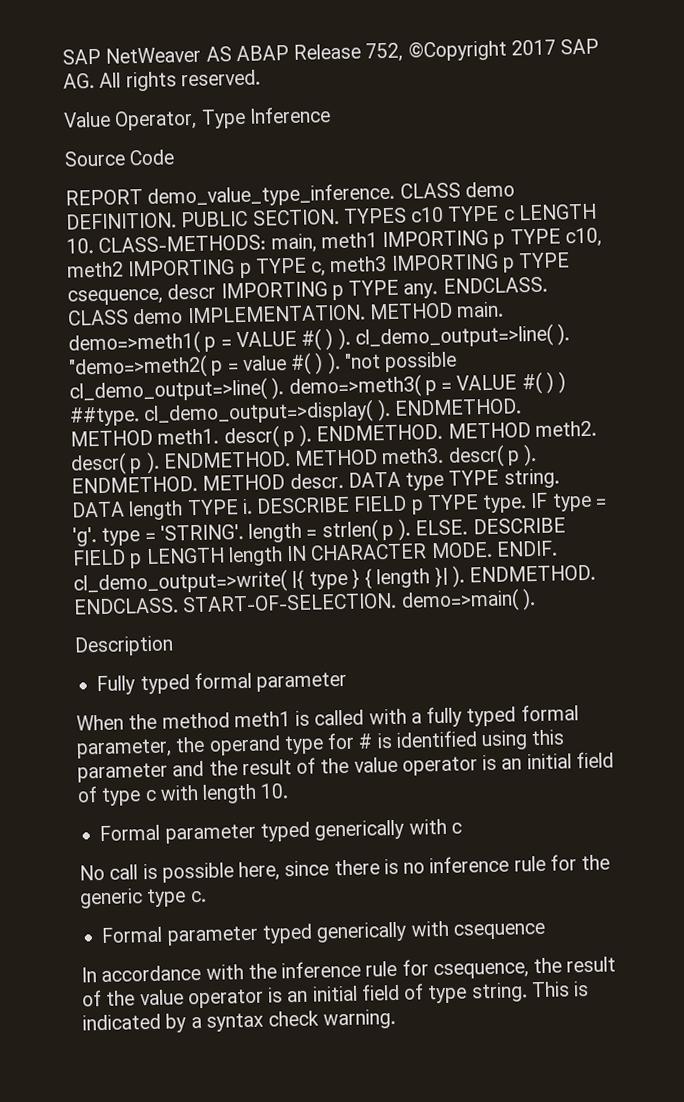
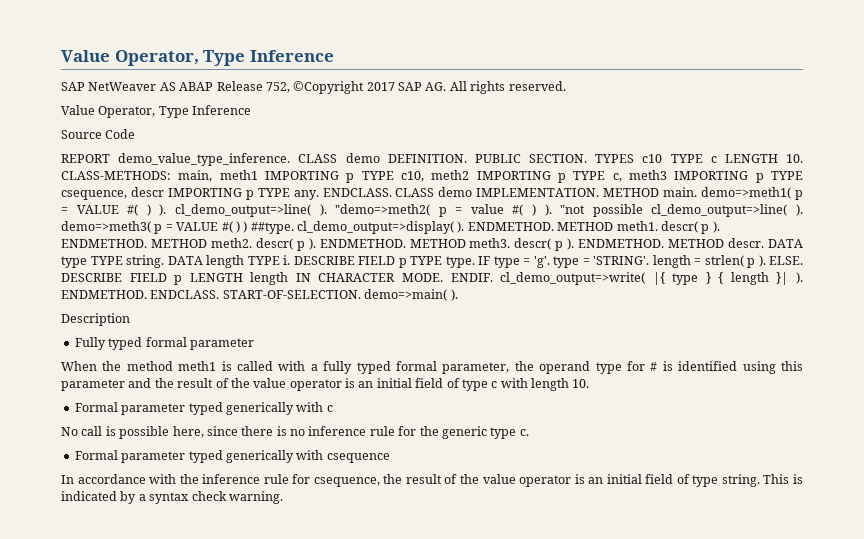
(62, 56) none -> [61,50,334,66] Value Operator, Type Inference //

